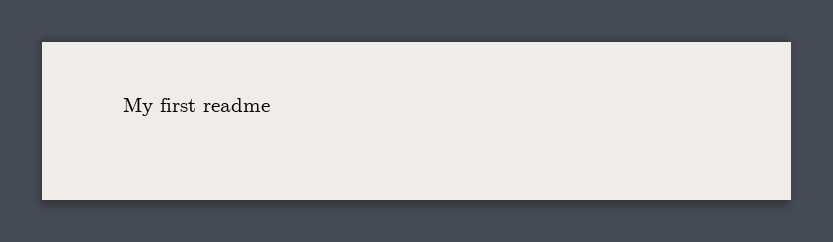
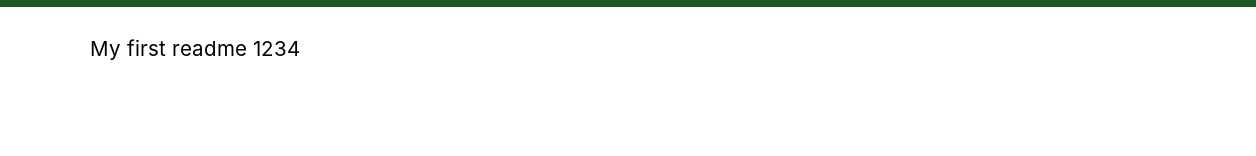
(270, 105) none -> [253,41,300,56] 1234

